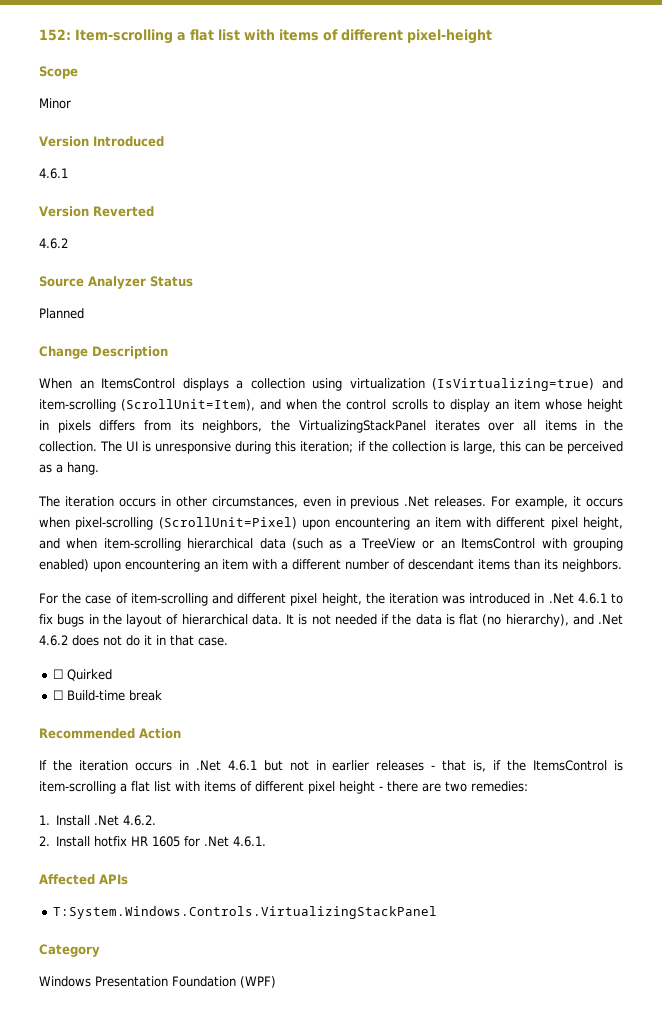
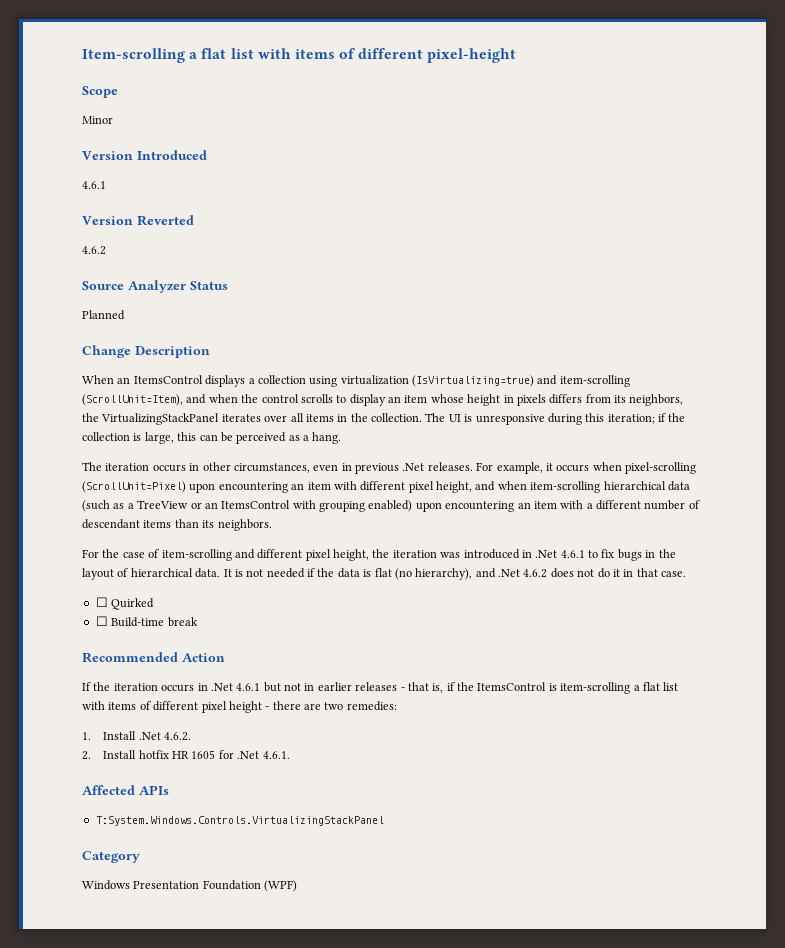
[39,29,71,41] 152: -> (82, 55) none

